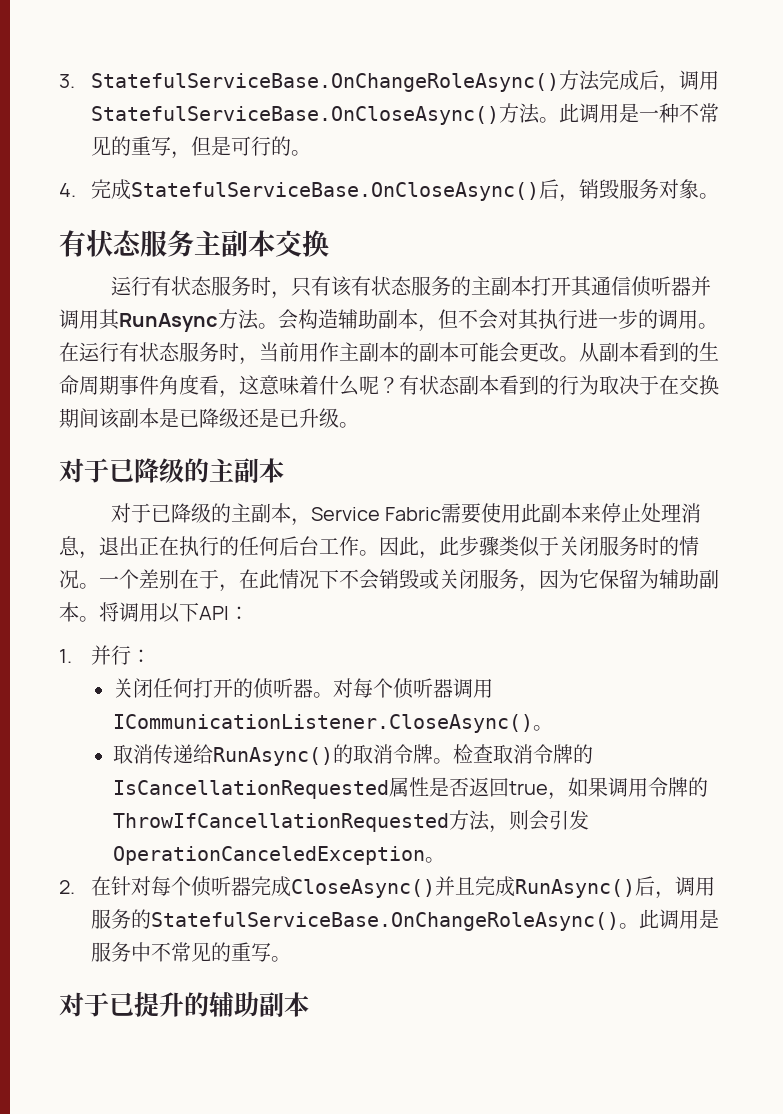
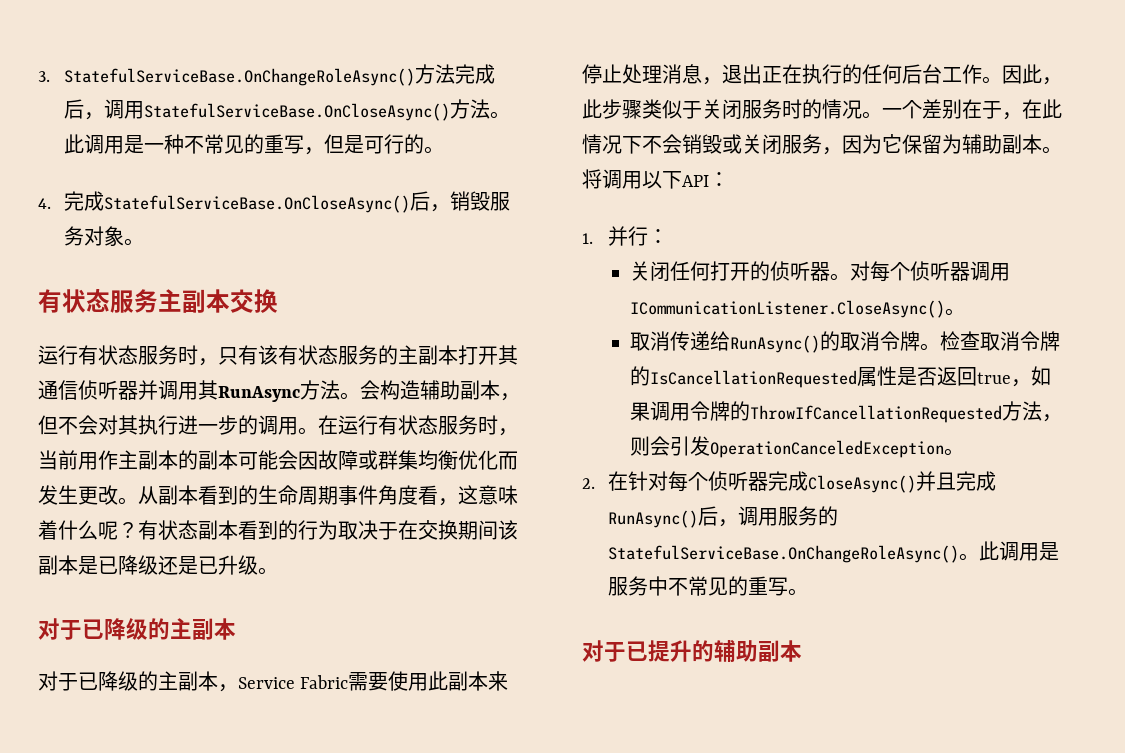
(519, 352) none -> [298,450,518,470] [38,485,78,505] 因故障或群集均衡优化而发生

